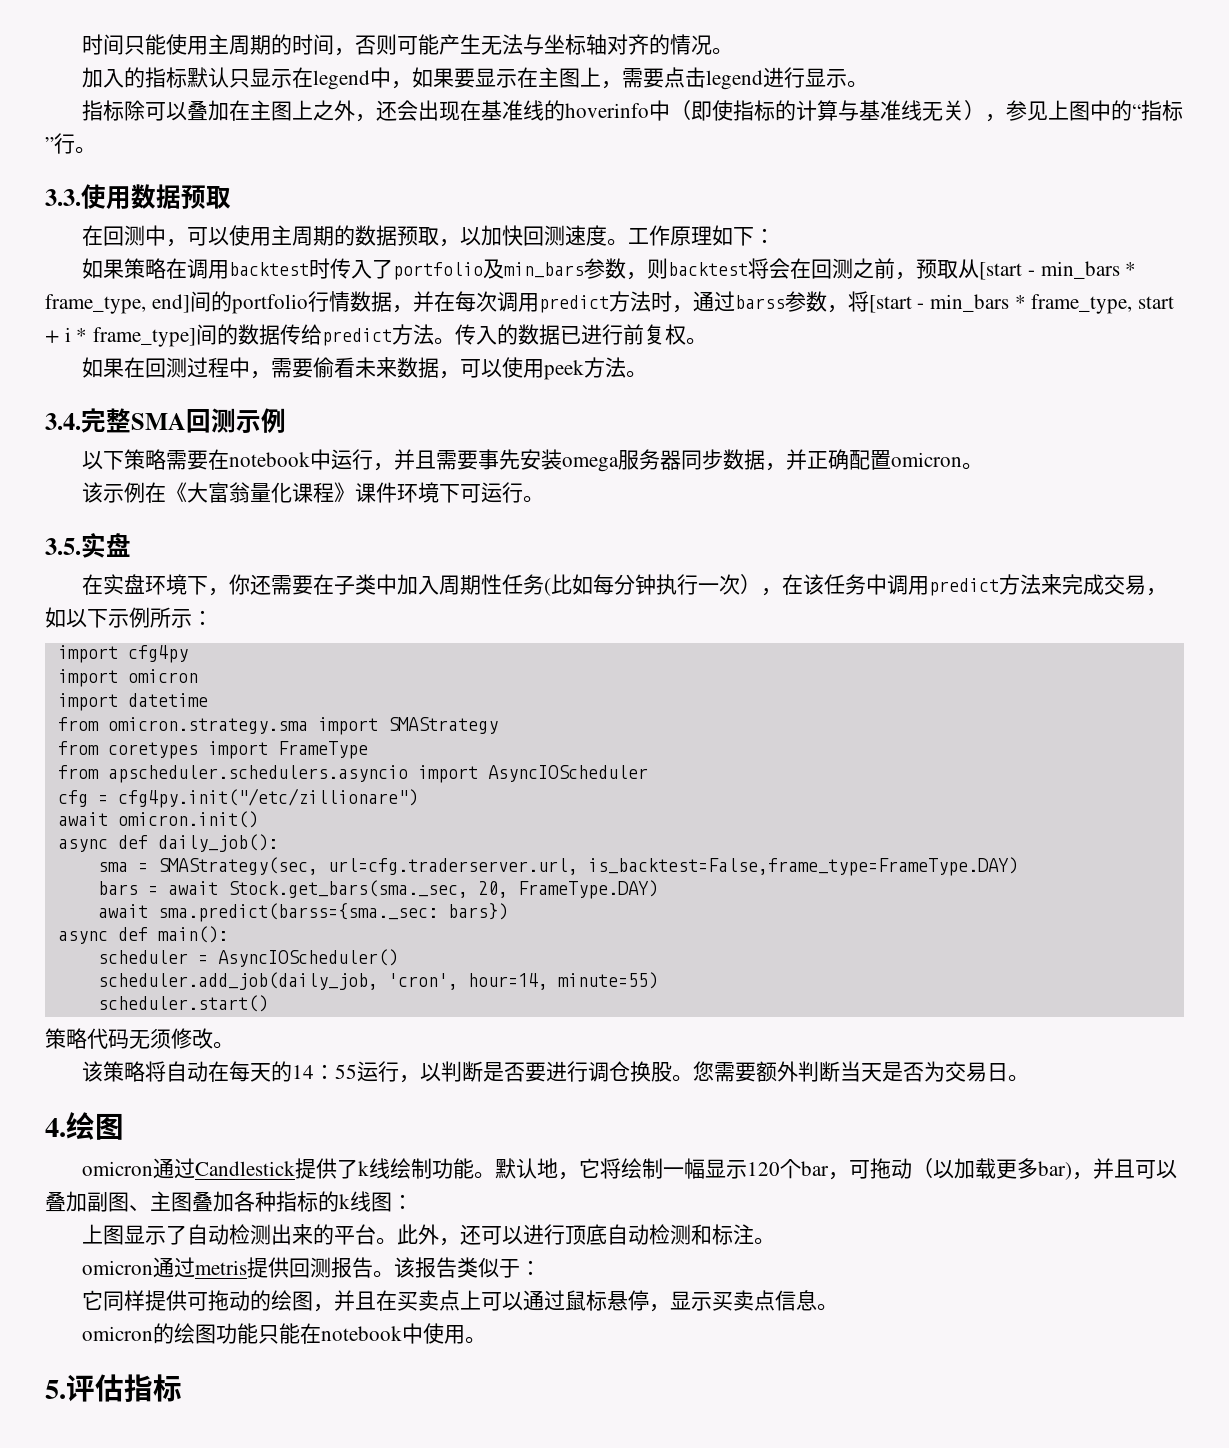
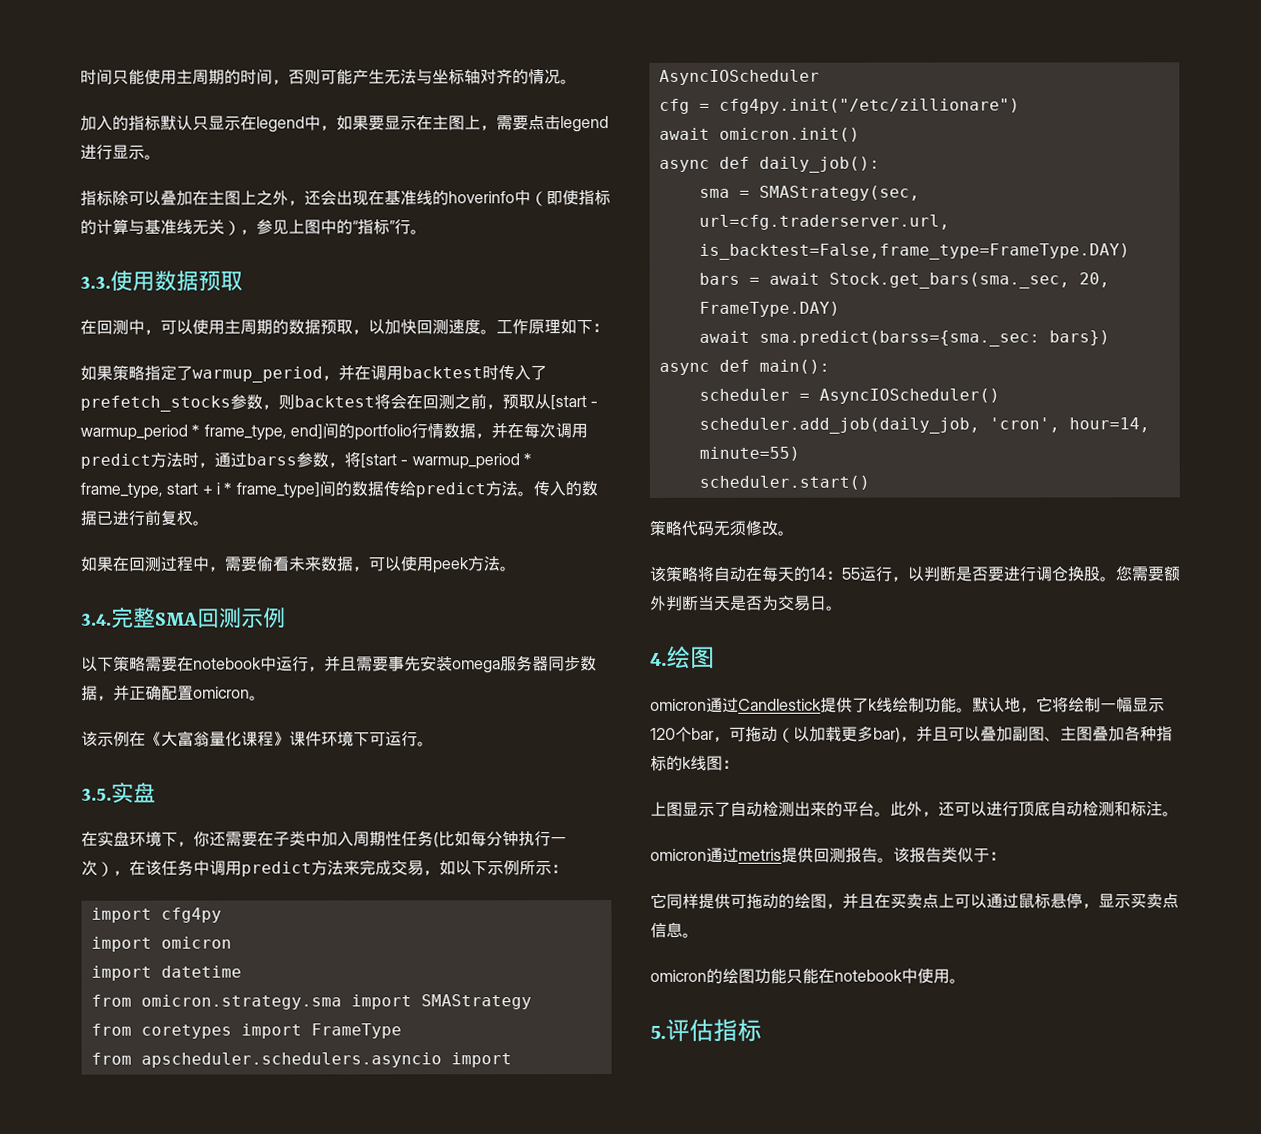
(167, 268) none -> [144,364,355,383] 指定了warmup_period，并
[393,259,585,280] portfolio及min_bars -> [80,395,231,412] prefetch_stocks
[1040,261,1120,279] min_bars -> [80,424,188,441] warmup_period
[930,294,1010,312] min_bars -> [411,453,520,470] warmup_period

